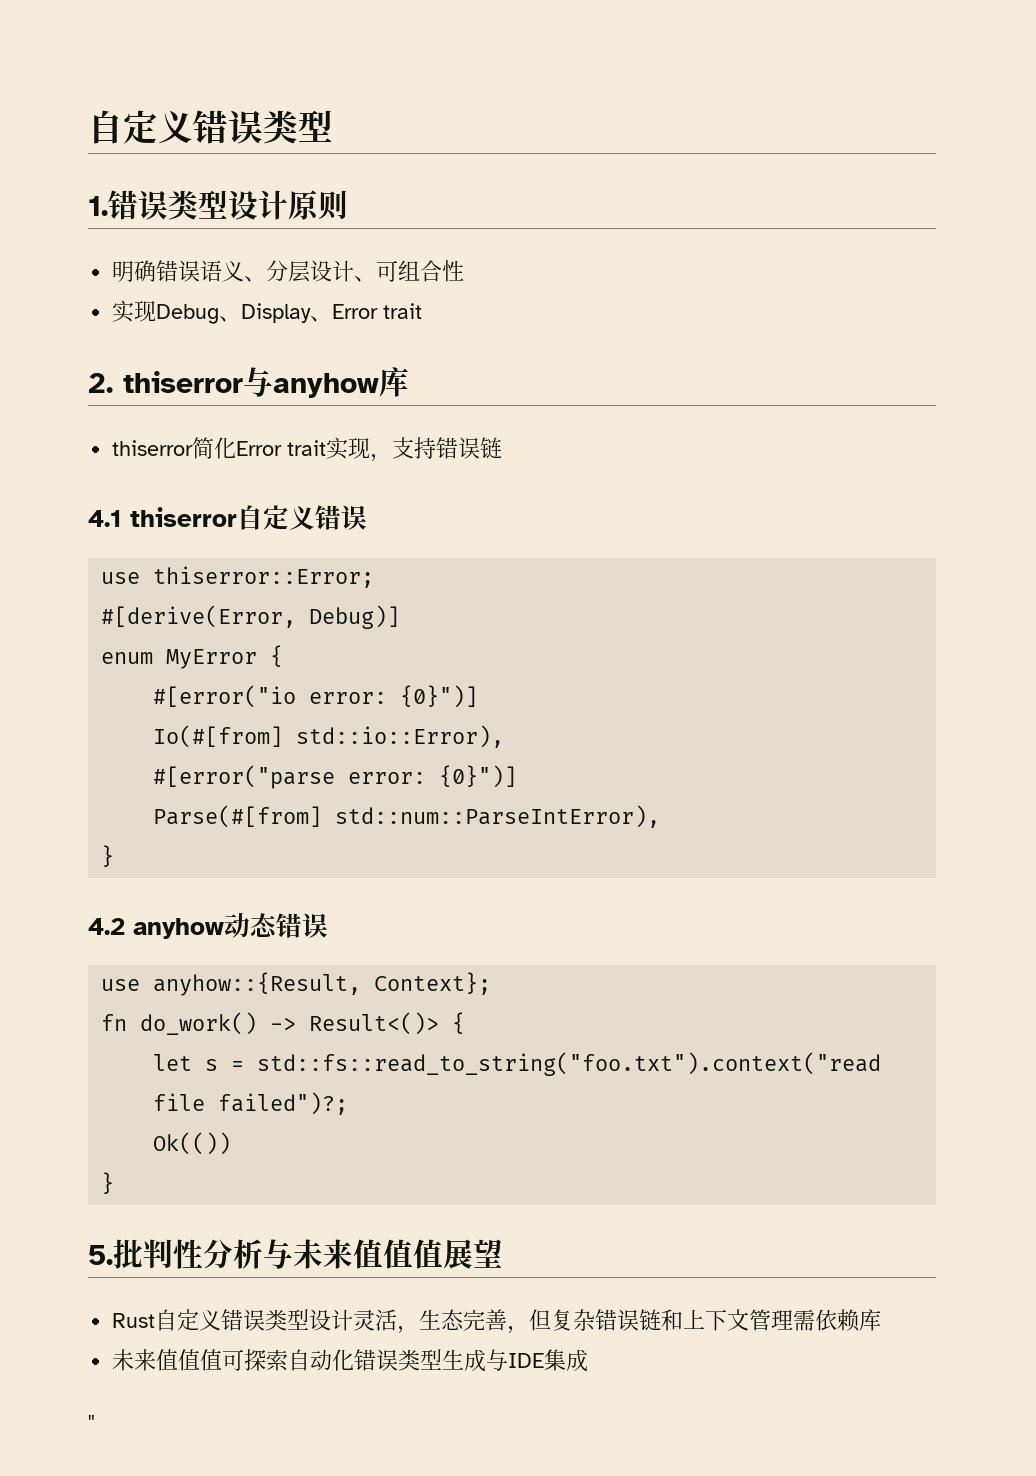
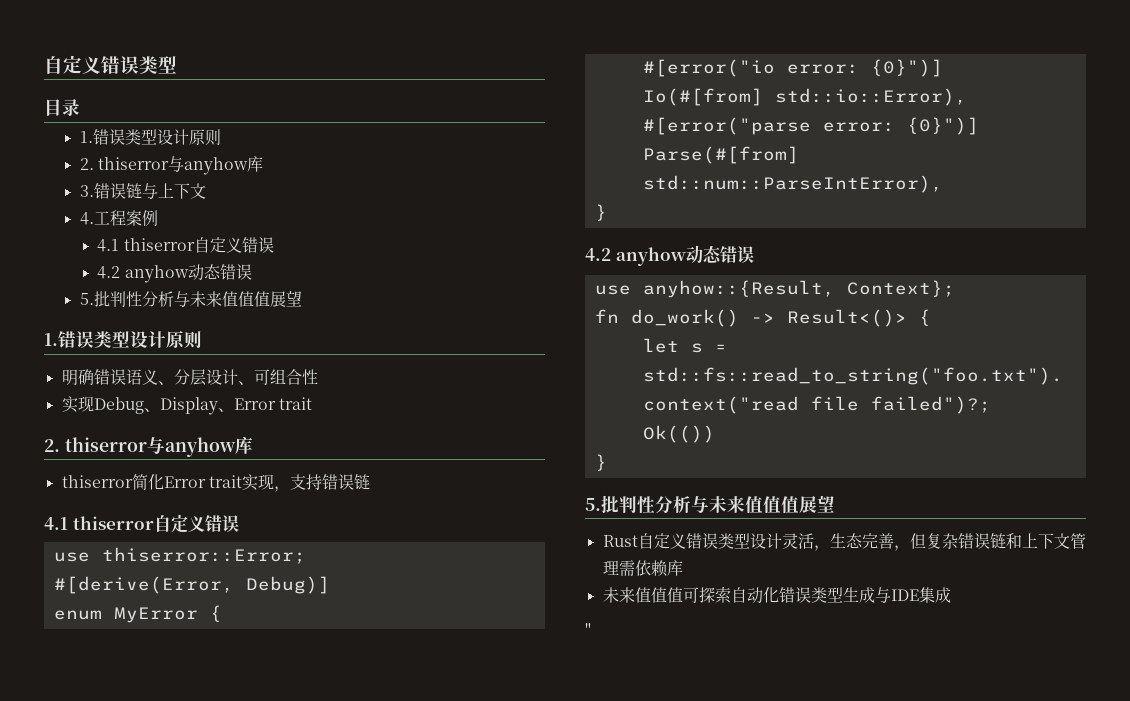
[88,110,333,144] 自定义错误类型 -> [44,55,177,74] [44,99,80,116] [79,129,221,146] [79,156,263,175] [79,183,206,199] [79,210,158,226] [97,237,274,253] [97,264,252,283] [79,290,302,308] 自定义错误类型 // 目录 // 1.错误类型设计原则 // 2. thiserror与anyhow库 // 3.错误链与上下文 // 4.工程案例 // 4.1 thiserror自定义错误 // 4.2 anyhow动态错误 // 5.批判性分析与未来值值值展望

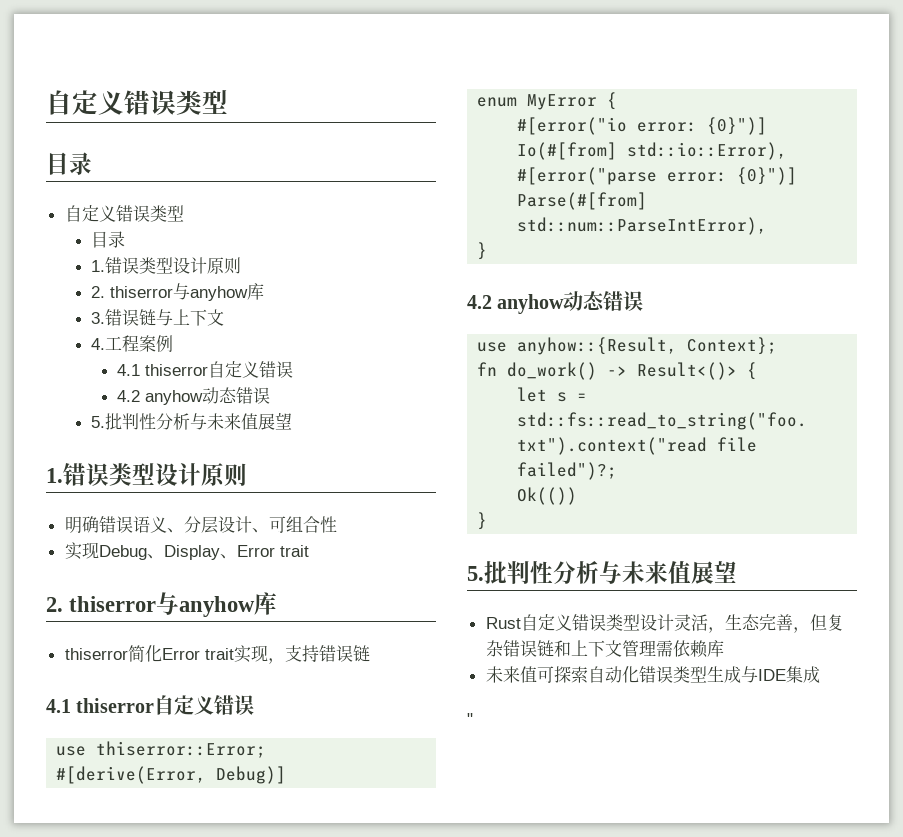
[44,55,177,74] [44,99,80,116] 自定义错误类型 // 目录 -> [46,90,228,115] [46,152,92,175] [64,205,184,222] [91,231,126,248] 自定义错误类型 // 目录 // 自定义错误类型 // 目录
[237,291,270,307] 值值 -> (259, 421) none
[763,496,799,514] 值值 -> (691, 572) none
[650,587,683,603] 值值 -> (537, 674) none

